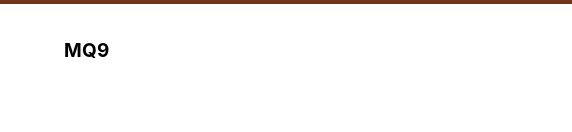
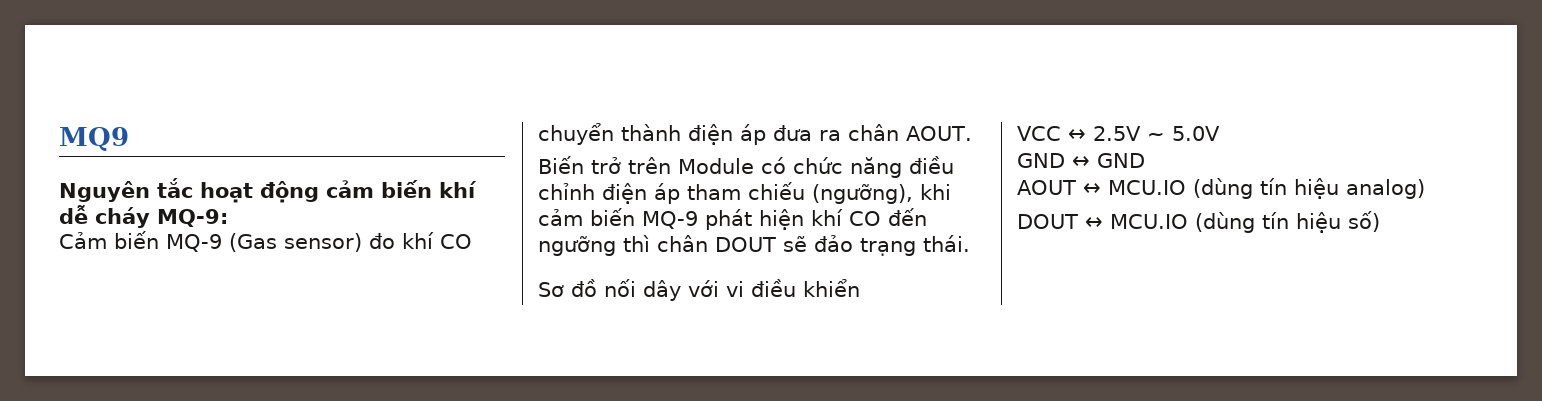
(109, 50) none -> [59,178,477,203] [59,205,228,228] [59,231,472,252] [538,123,972,145] [538,156,954,178] [538,182,951,204] [538,208,927,230] [538,235,970,256] [538,279,860,301] [1017,126,1220,141] [1017,153,1145,168] [1017,178,1425,199] [1017,211,1380,233] // Nguyên tắc hoạt động cảm biến khí dễ cháy MQ-9: // Cảm biến MQ-9 (Gas sensor) đo khí CO chuyển thành điện áp đưa ra chân AOUT. // Biến trở trên Module có chức năng điều chỉnh điện áp tham chiếu (ngưỡng), khi cảm biến MQ-9 phát hiện khí CO đến ngưỡng thì chân DOUT sẽ đảo trạng thái. // Sơ đồ nối dây với vi điều khiển // VCC ↔ 2.5V ~ 5.0V // GND ↔ GND // AOUT ↔ MCU.IO (dùng tín hiệu analog) // DOUT ↔ MCU.IO (dùng tín hiệu số)

